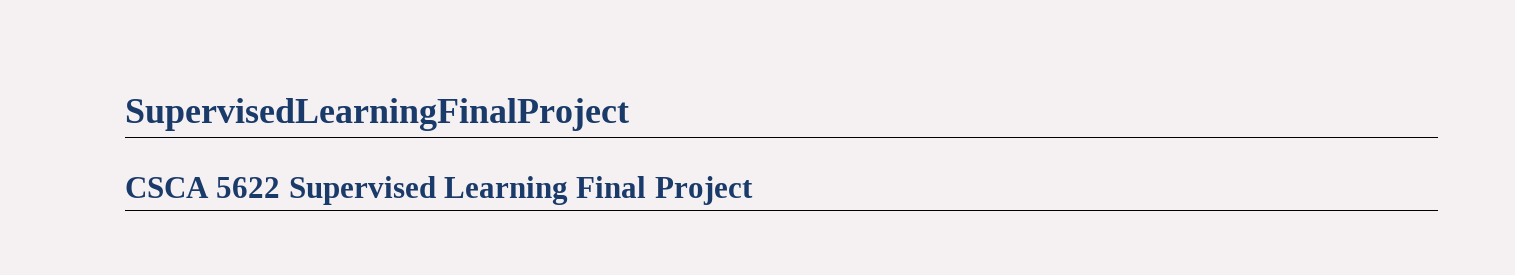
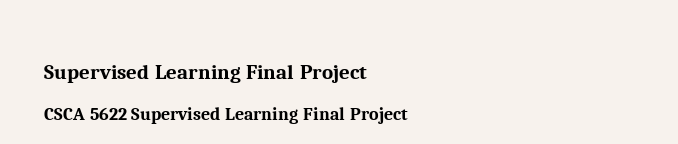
[125,98,629,131] SupervisedLearningFinalProject -> [44,64,367,83] Supervised Learning Final Project

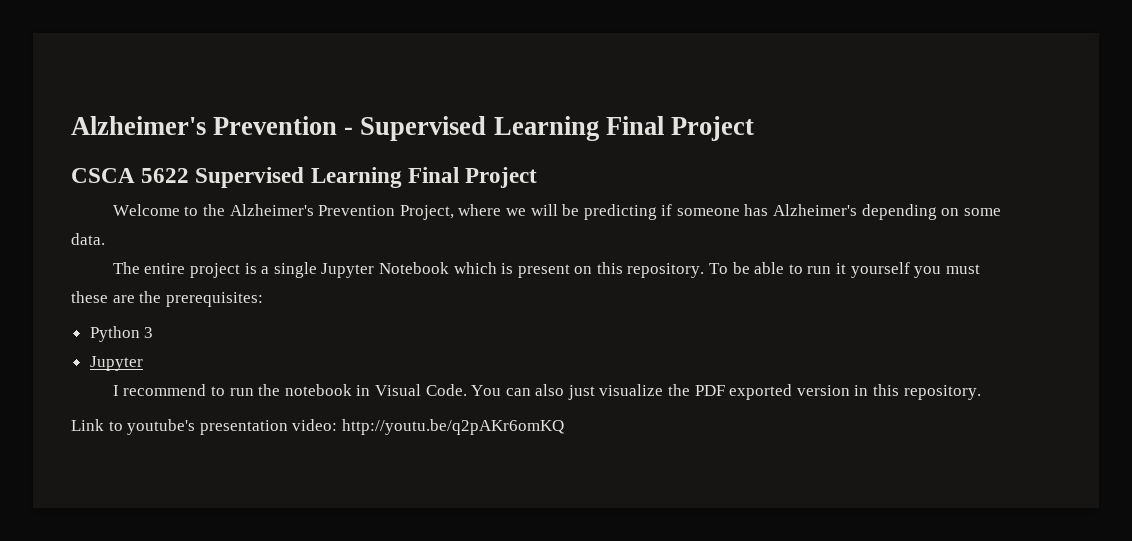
(44, 73) none -> [71,116,354,135] Alzheimer's Prevention -
(408, 115) none -> [112,204,1001,220] [71,233,105,245] [112,262,980,278] [71,291,263,307] [89,326,154,342] [89,356,143,371] [112,384,981,400] [71,419,564,435] // Welcome to the Alzheimer's Prevention Project, where we will be predicting if someone has Alzheimer's depending on some data. // The entire project is a single Jupyter Notebook which is present on this repository. To be able to run it yourself you must these are the prerequisites: // Python 3 // Jupyter // I recommend to run the notebook in Visual Code. You can also just visualize the PDF exported version in this repository. // Link to youtube's presentation video: http://youtu.be/q2pAKr6omKQ

